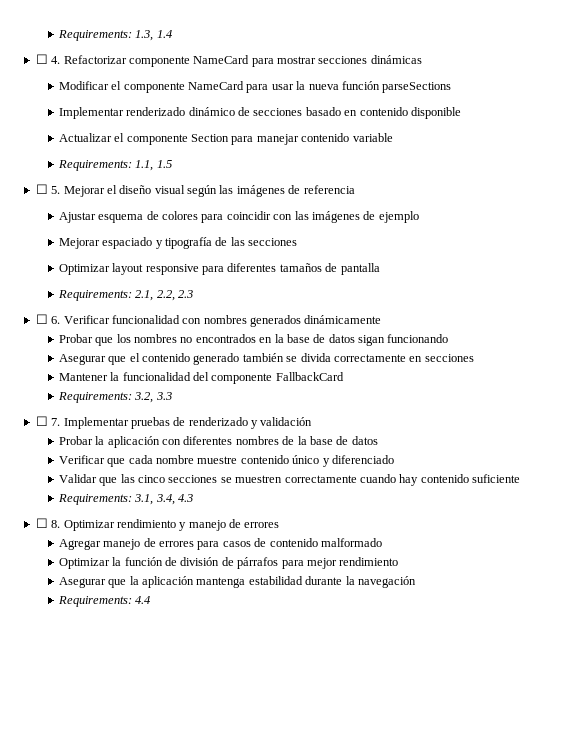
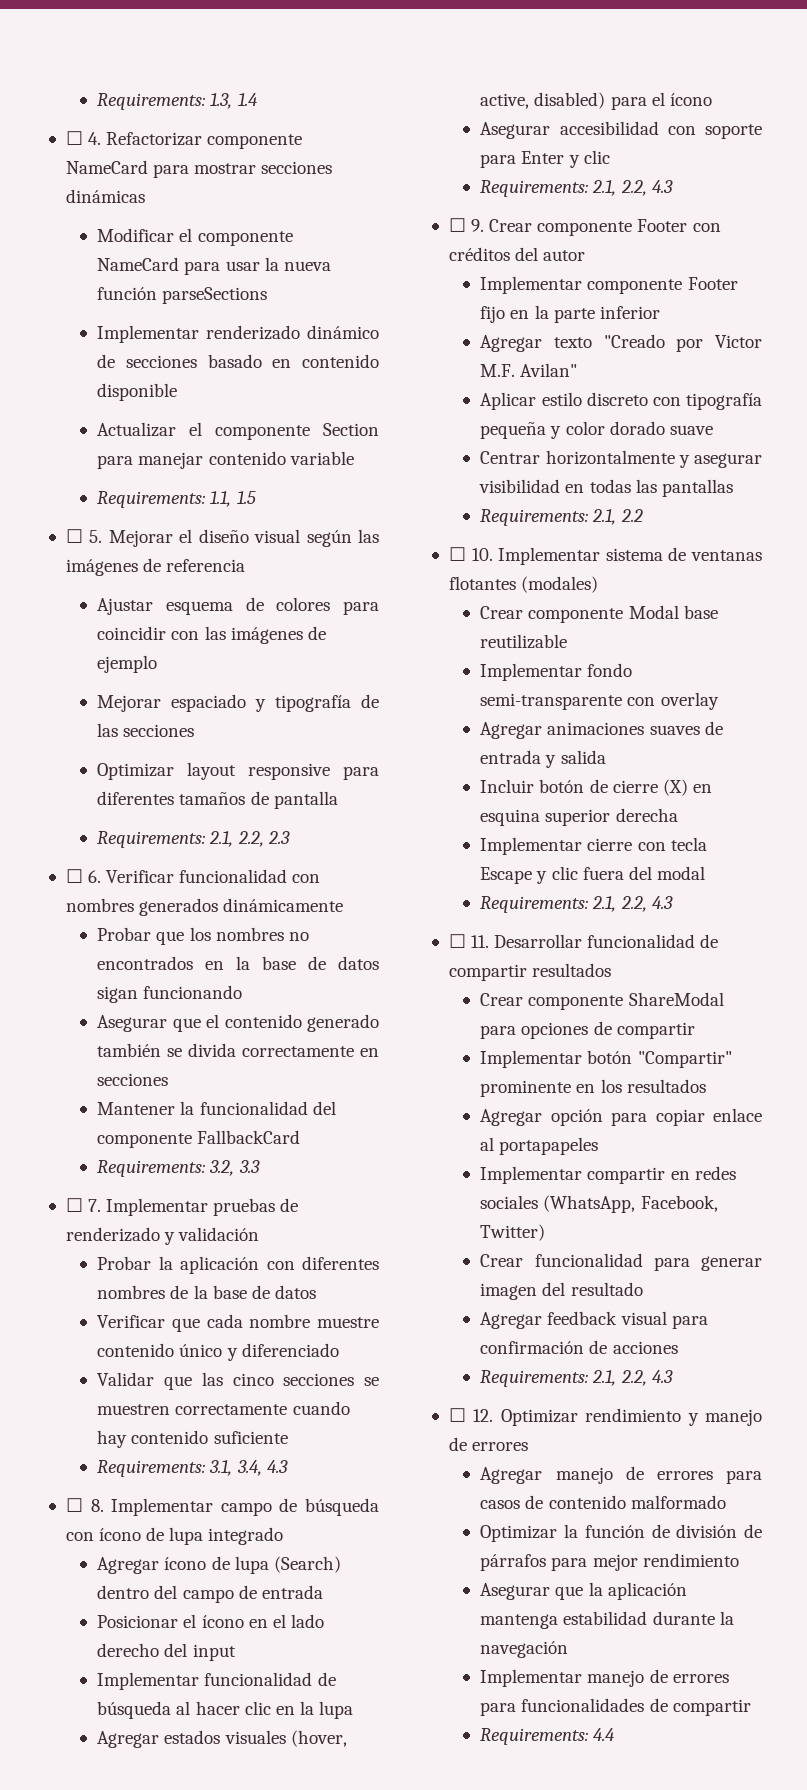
(61, 524) none -> [111,1498,380,1516] [65,1527,284,1545] [97,1556,341,1574] [97,1585,323,1603] [97,1614,324,1628] [97,1643,236,1661] [97,1672,336,1690] [97,1701,354,1719] [97,1730,347,1748] [480,92,712,110] [480,121,762,139] [480,150,610,168] [480,180,673,197] [448,218,721,236] [448,247,586,261] [480,276,738,294] [480,305,660,323] [480,334,762,352] [480,363,578,377] [480,392,762,410] [480,421,713,439] [480,450,762,468] [479,479,733,497] [480,509,643,526] [448,547,762,565] [448,576,599,593] [480,605,718,623] [480,634,568,649] [480,663,633,681] [480,692,719,710] [480,721,723,739] [480,750,606,768] [480,779,712,796] [480,808,678,826] [480,837,707,855] [480,866,705,884] [480,896,673,913] [448,934,719,948] [448,963,612,981] [480,992,724,1010] [480,1021,695,1039] [480,1050,732,1068] [480,1079,706,1097] [480,1108,762,1126] [480,1137,599,1155] [480,1166,736,1184] [480,1195,718,1213] [480,1224,546,1241] [480,1253,762,1271] [480,1282,643,1300] [480,1311,708,1329] [480,1340,678,1354] [480,1370,673,1387] [448,1408,494,1422] Implementar campo de búsqueda con ícono de lupa integrado // Agregar ícono de lupa (Search) dentro del campo de entrada // Posicionar el ícono en el lado derecho del input // Implementar funcionalidad de búsqueda al hacer clic en la lupa // Agregar estados visuales (hover, active, disabled) para el ícono // Asegurar accesibilidad con soporte para Enter y clic // Requirements: 2.1, 2.2, 4.3 // ☐ 9. Crear componente Footer con créditos del autor // Implementar componente Footer fijo en la parte inferior // Agregar texto "Creado por Victor M.F. Avilan" // Aplicar estilo discreto con tipografía pequeña y color dorado suave // Centrar horizontalmente y asegurar visibilidad en todas las pantallas // Requirements: 2.1, 2.2 // ☐ 10. Implementar sistema de ventanas flotantes (modales) // Crear componente Modal base reutilizable // Implementar fondo semi-transparente con overlay // Agregar animaciones suaves de entrada y salida // Incluir botón de cierre (X) en esquina superior derecha // Implementar cierre con tecla Escape y clic fuera del modal // Requirements: 2.1, 2.2, 4.3 // ☐ 11. Desarrollar funcionalidad de compartir resultados // Crear componente ShareModal para opciones de compartir // Implementar botón "Compartir" prominente en los resultados // Agregar opción para copiar enlace al portapapeles // Implementar compartir en redes sociales (WhatsApp, Facebook, Twitter) // Crear funcionalidad para generar imagen del resultado // Agregar feedback visual para confirmación de acciones // Requirements: 2.1, 2.2, 4.3 // ☐ 12.
(416, 582) none -> [480,1669,729,1687] [480,1698,751,1716] // Implementar manejo de errores para funcionalidades de compartir

